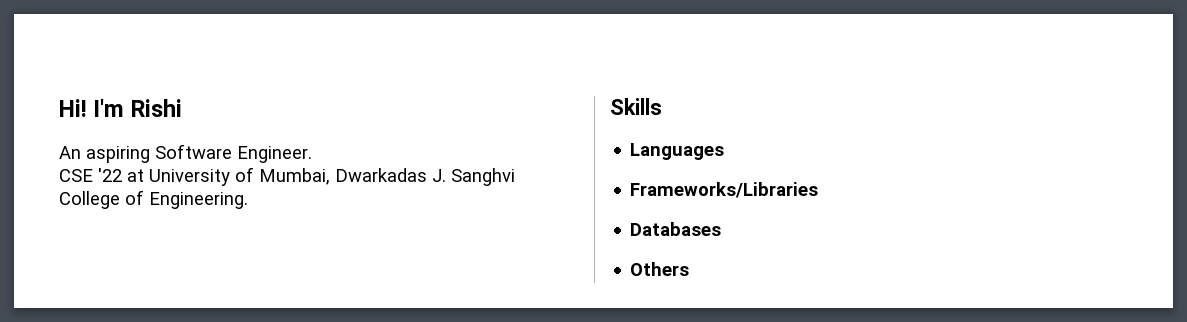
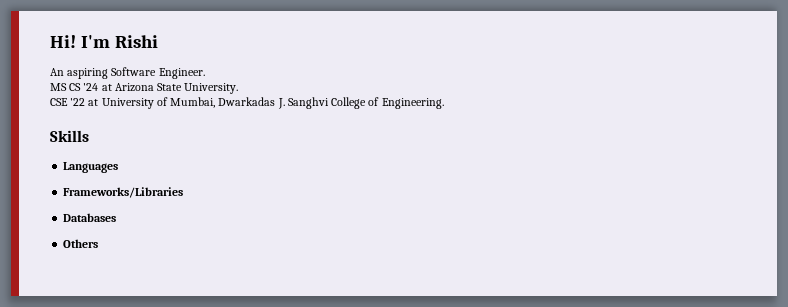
(312, 154) none -> [50,83,239,94] // MS CS '24 at Arizona State University.

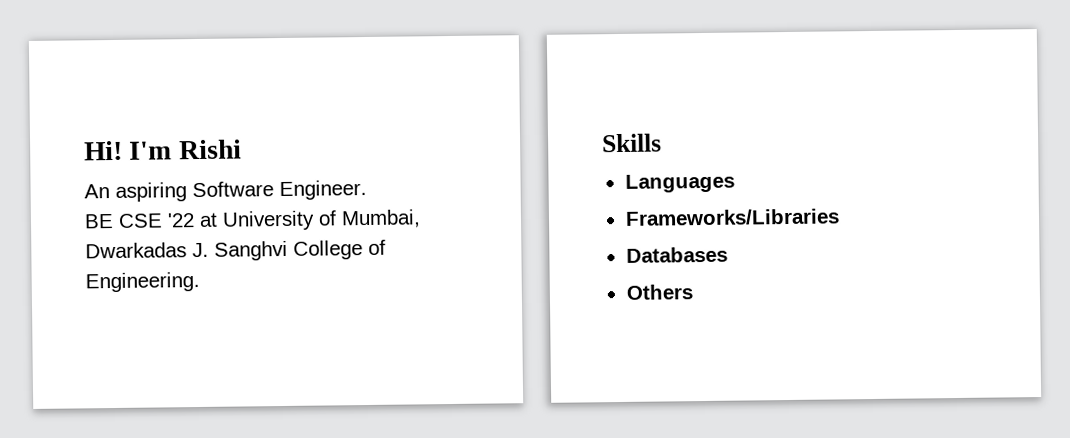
[50,83,239,94] MS CS '24 at Arizona State University. // -> [84,214,114,229] BE

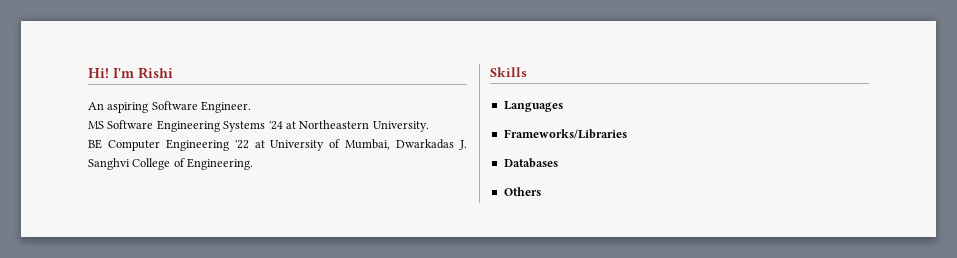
(367, 190) none -> [88,120,429,132] // MS Software Engineering Systems '24 at Northeastern University.
[118,213,163,228] CSE -> [107,139,229,151] Computer Engineering

